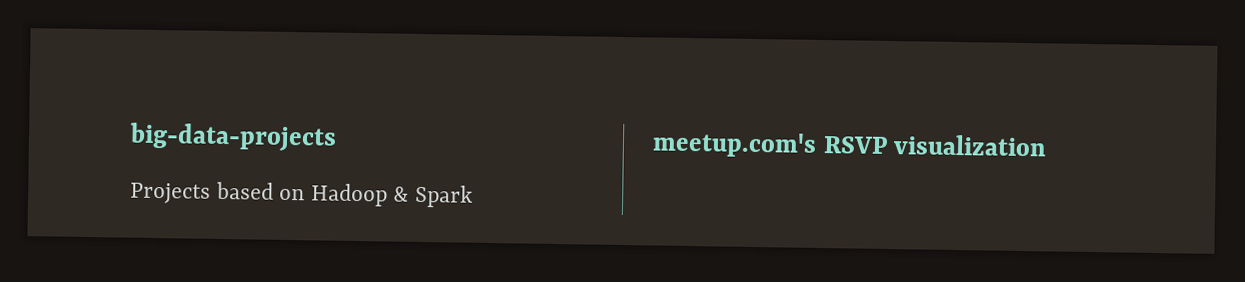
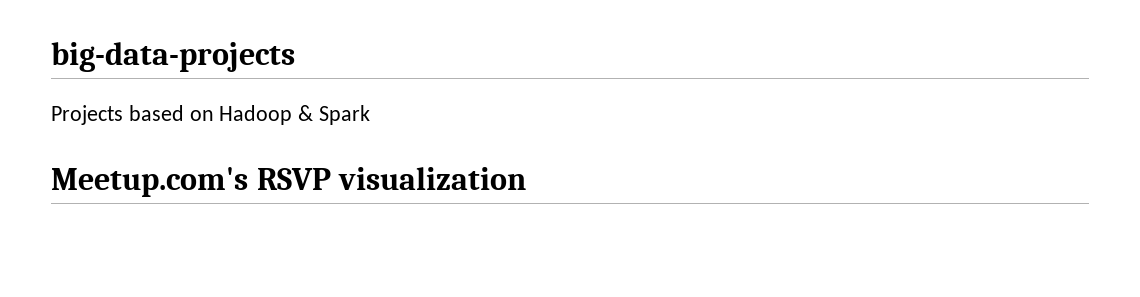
[652,131,817,158] meetup.com's -> [51,167,248,197] Meetup.com's

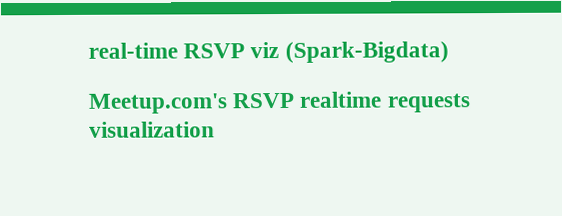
[51,42,295,72] [51,105,371,125] big-data-projects // Projects based on Hadoop & Spark -> [88,41,449,63] real-time RSVP viz (Spark-Bigdata)
(331, 179) none -> [299,91,471,113] realtime requests

